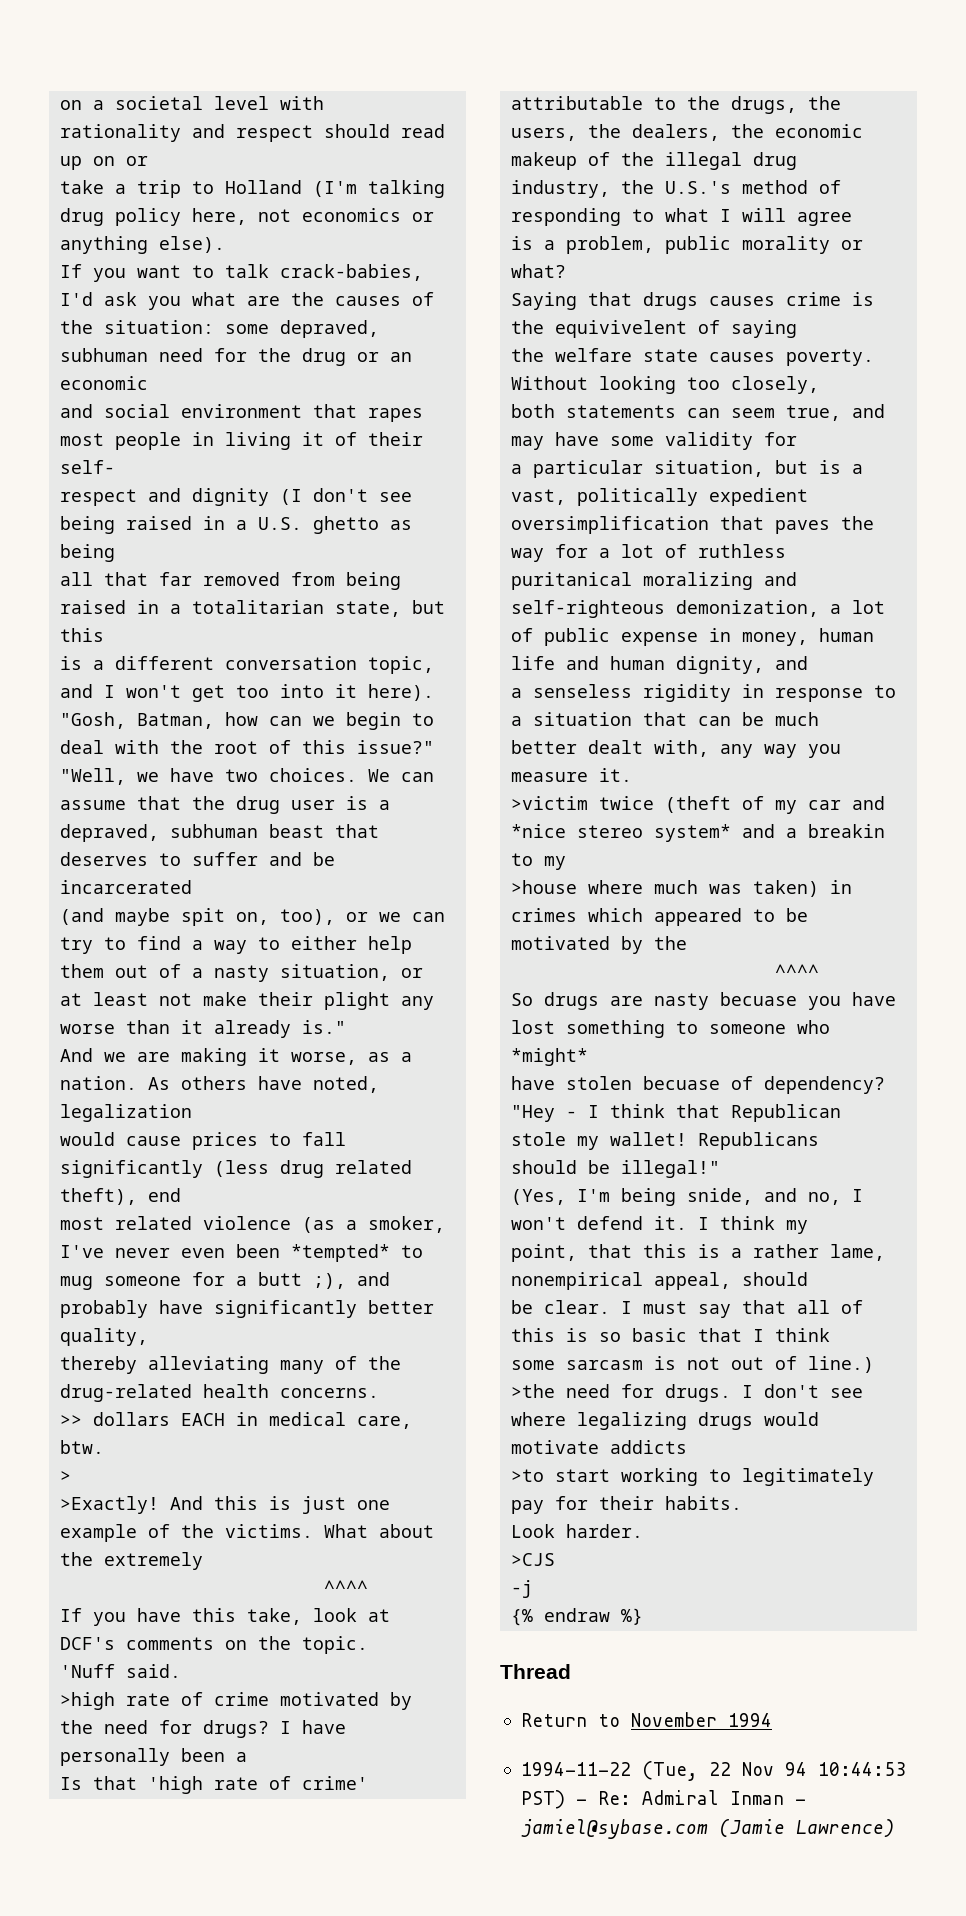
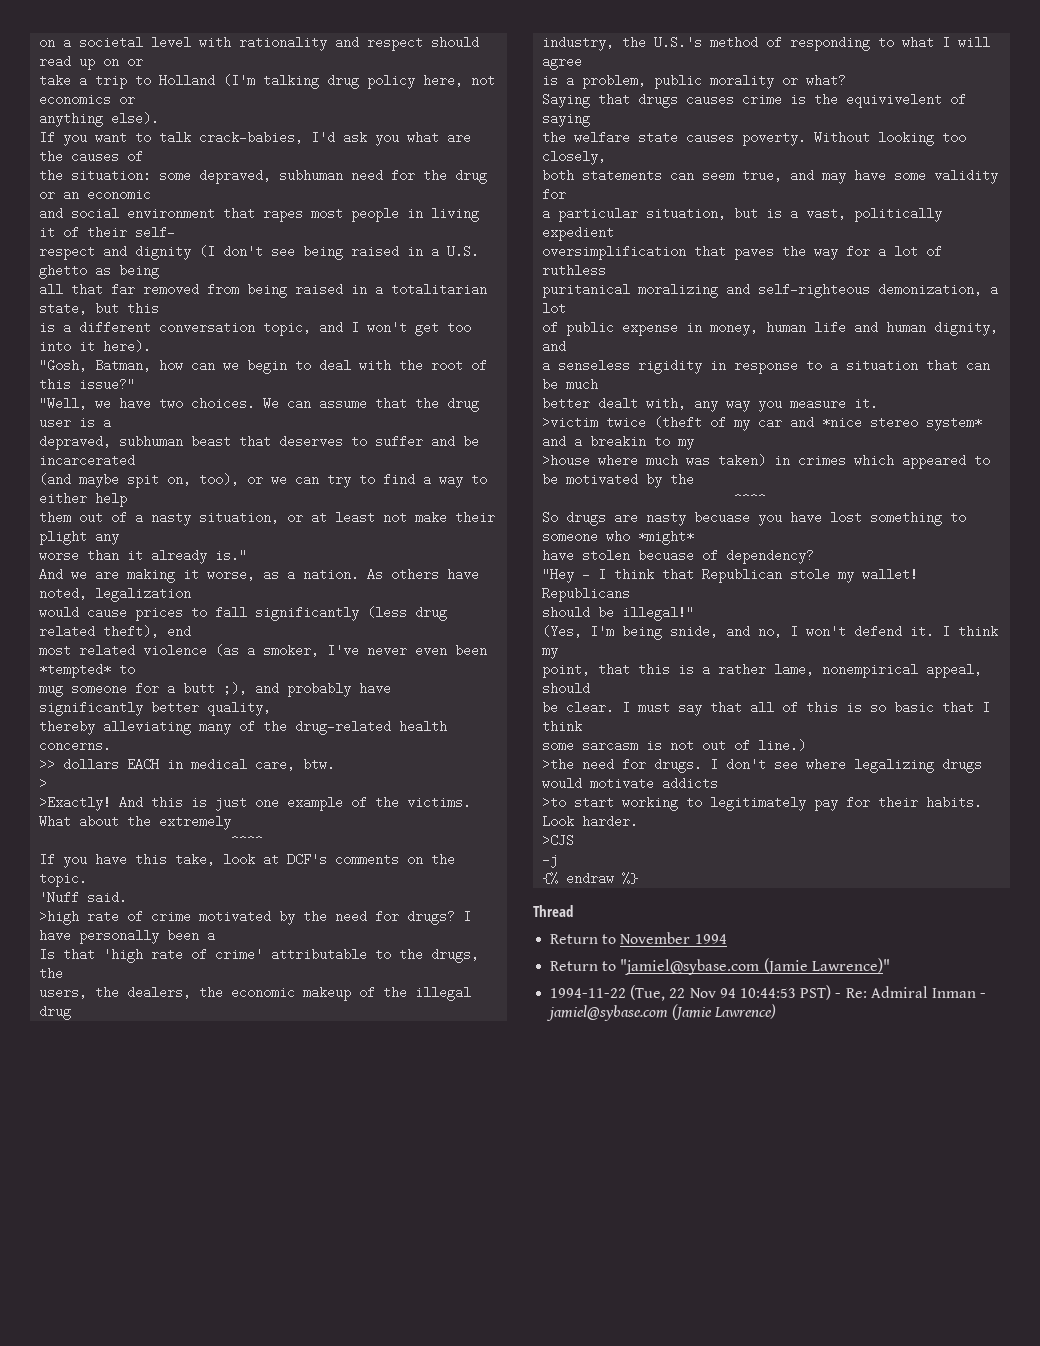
(772, 1720) none -> [550,958,890,975] // Return to "jamiel@sybase.com (Jamie Lawrence)"

